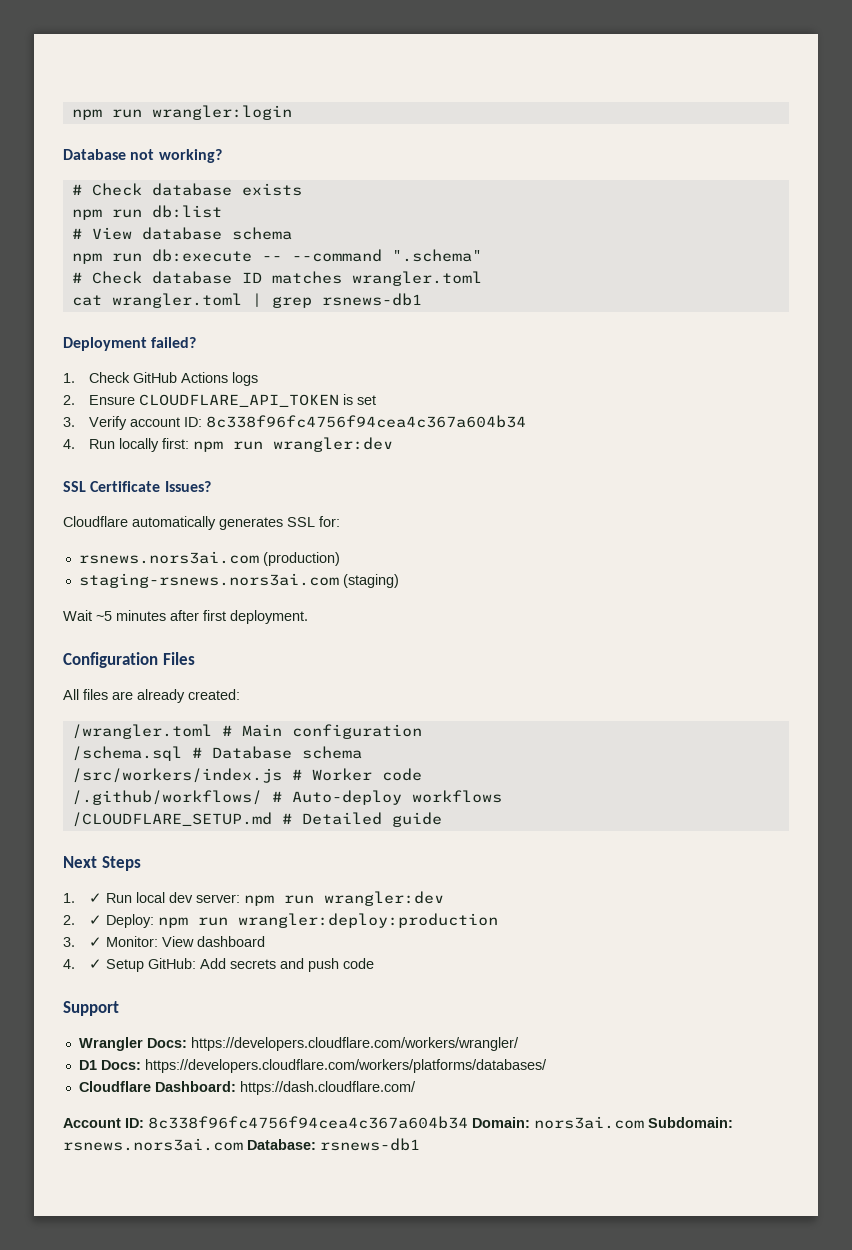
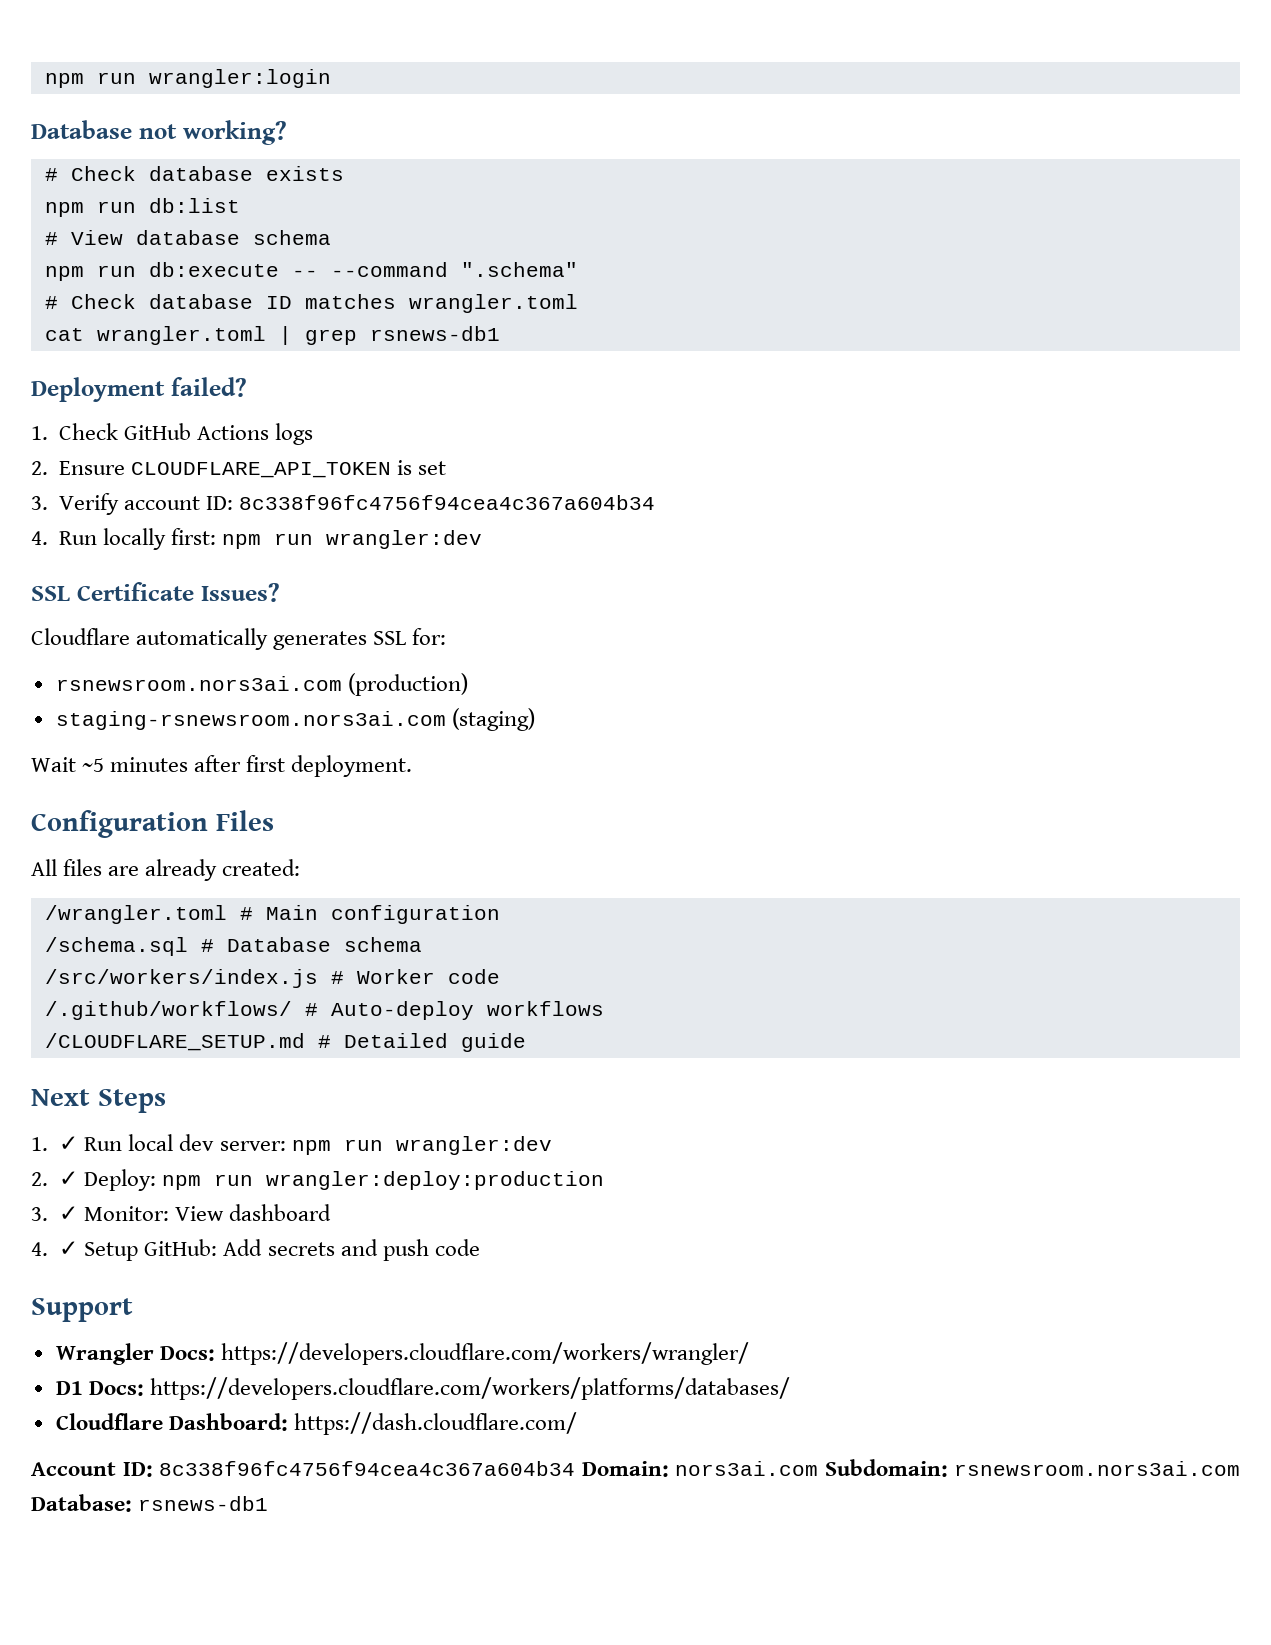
[78,551,259,564] rsnews.nors3ai.com -> [55,676,342,691] rsnewsroom.nors3ai.com
[78,573,339,588] staging-rsnews.nors3ai.com -> [55,711,446,730] staging-rsnewsroom.nors3ai.com
[63,1138,243,1151] rsnews.nors3ai.com -> [954,1461,1240,1476] rsnewsroom.nors3ai.com

